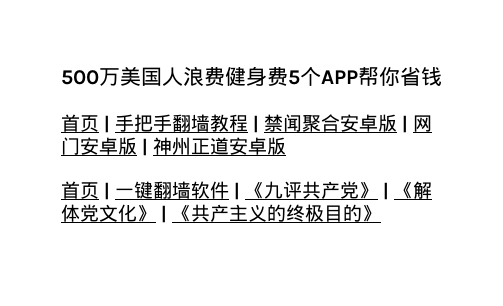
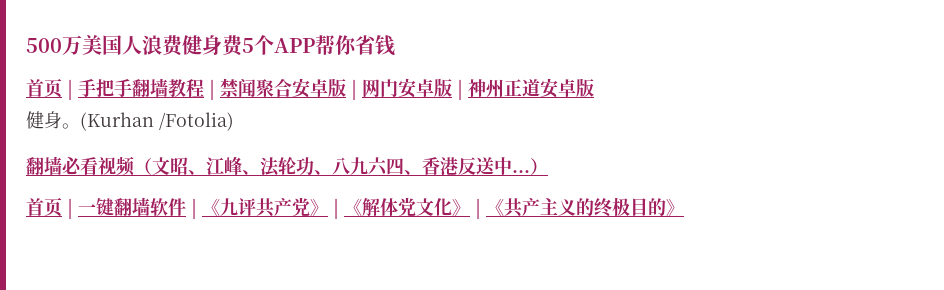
(286, 146) none -> [26,111,234,131] [26,156,548,177] // 健身。(Kurhan /Fotolia) // 翻墙必看视频（文昭、江峰、法轮功、八九六四、香港反送中...）

